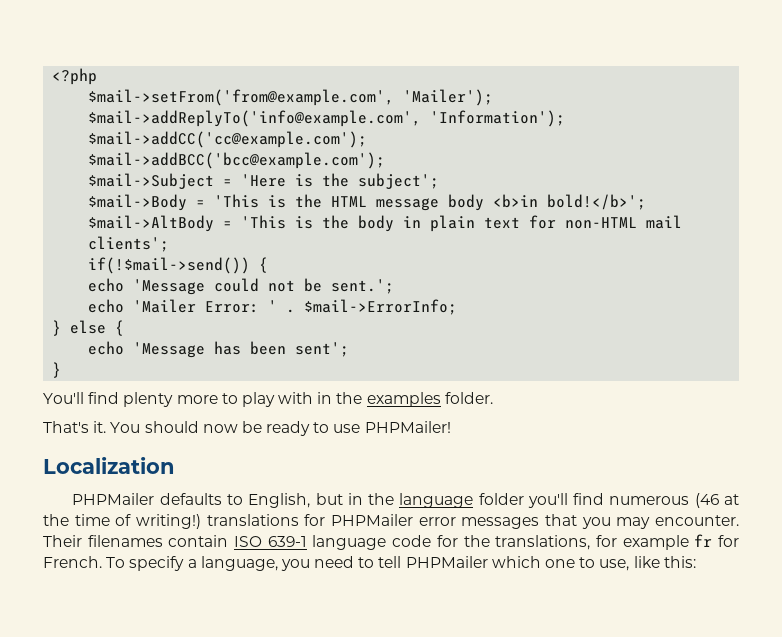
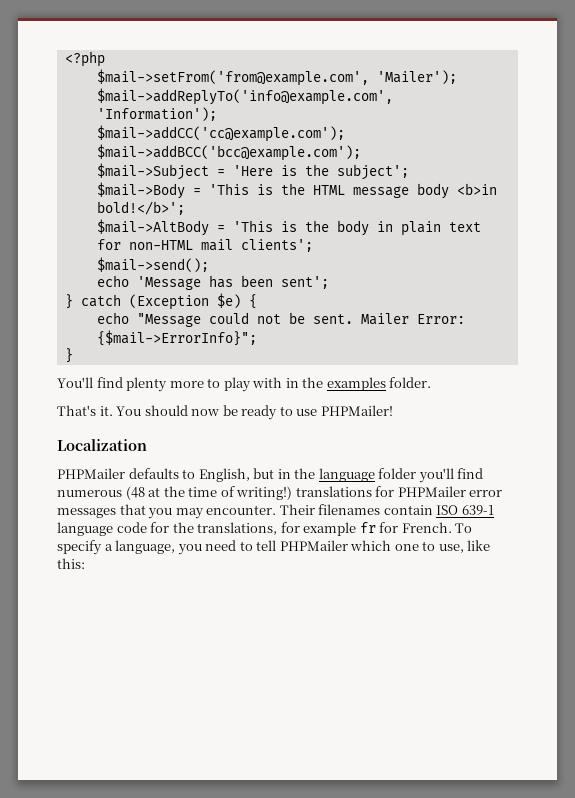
[88,257,269,274] [88,278,395,295] [88,299,458,315] [52,320,125,336] if(!$mail->send()) { // echo 'Message could not be sent.'; // echo 'Mailer Error: ' . $mail->ErrorInfo; // } else { -> [96,257,209,272] $mail->send();
(350, 349) none -> [64,293,257,310] [96,312,465,327] [96,330,257,346] // } catch (Exception $e) { // echo "Message could not be sent. Mailer Error: {$mail->ErrorInfo}";
[694,493,719,508] (46 -> [125,486,145,500] (48

